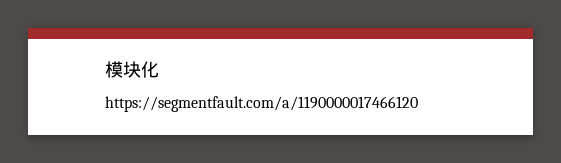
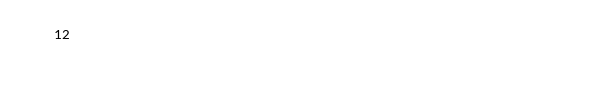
[105,61,159,78] [105,96,418,112] 模块化 // https://segmentfault.com/a/1190000017466120 -> [54,30,70,39] 12

